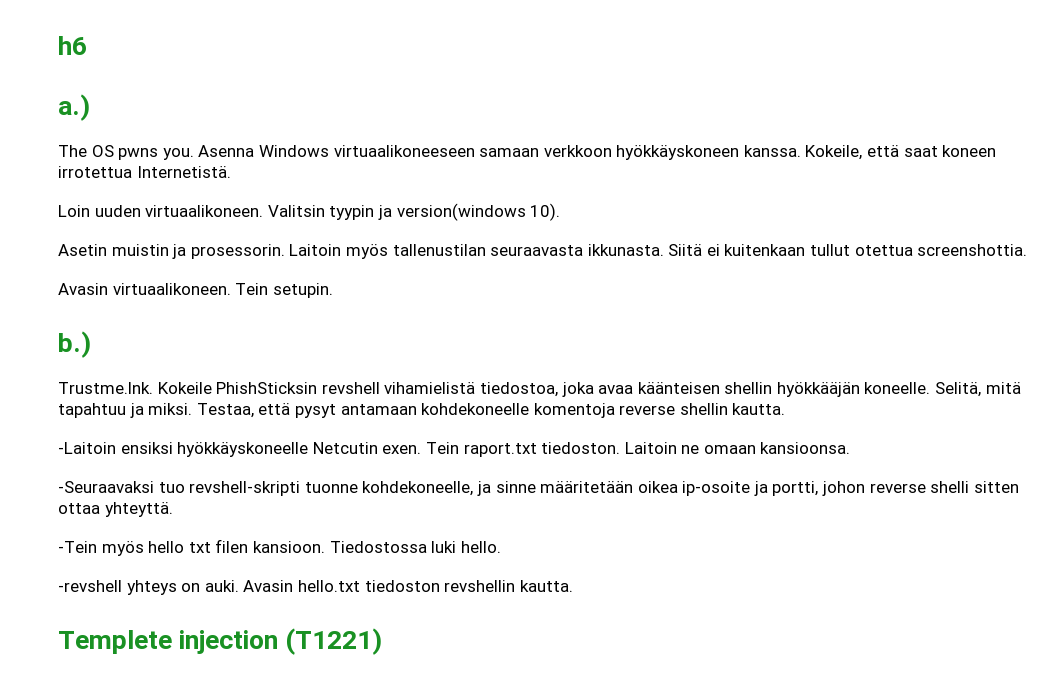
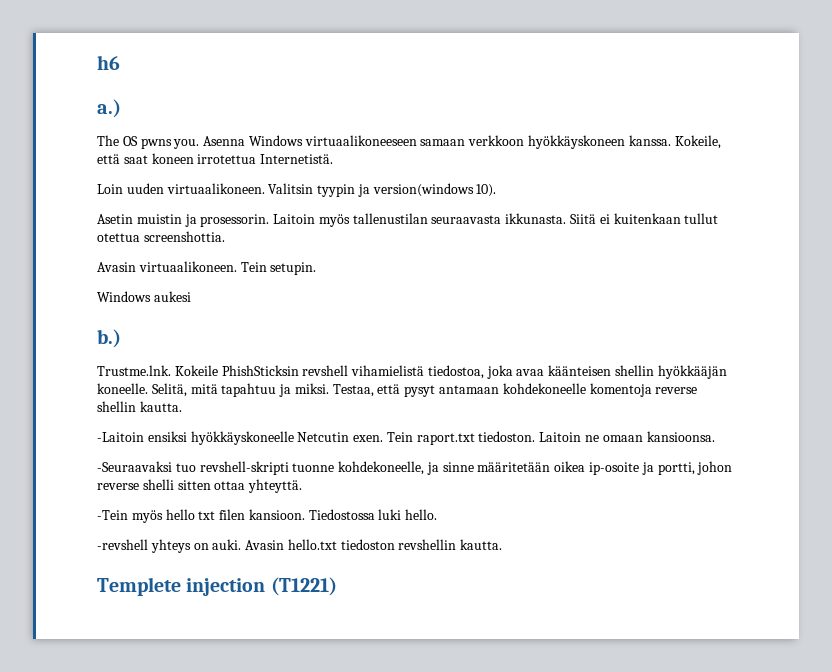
(333, 290) none -> [97,291,191,302] // Windows aukesi

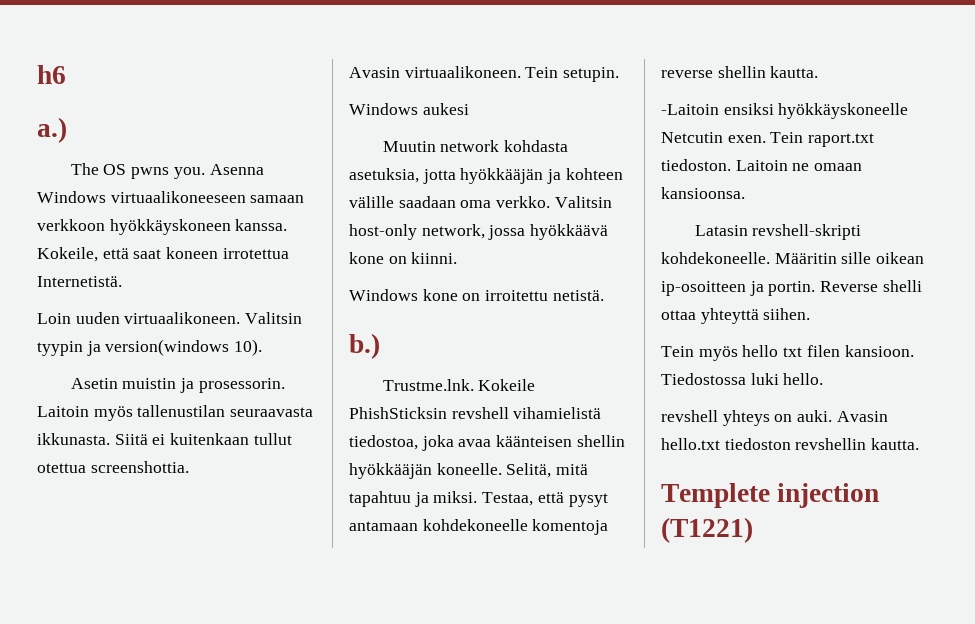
(191, 296) none -> [382,140,569,152] [349,168,623,184] [349,196,612,208] [349,224,609,240] [349,252,458,264] [349,289,604,301] // Muutin network kohdasta asetuksia, jotta hyökkääjän ja kohteen välille saadaan oma verkko. Valitsin host-only network, jossa hyökkäävä kone on kiinni. // Windows kone on irroitettu netistä.
[97,461,733,475] [97,479,303,493] [97,510,128,520] -Seuraavaksi tuo revshell-skripti tuonne kohdekoneelle, ja sinne määritetään oikea ip-osoite ja portti, johon reverse shelli sitten ottaa yhteyttä. // -Tein -> [694,224,862,240] [661,252,925,264] [661,280,922,296] [661,308,811,324] [661,346,694,357] Latasin revshell-skripti kohdekoneelle. Määritin sille oikean ip-osoitteen ja portin. Reverse shelli ottaa yhteyttä siihen. // Tein
[97,539,148,550] -revshell -> [661,410,718,422] revshell

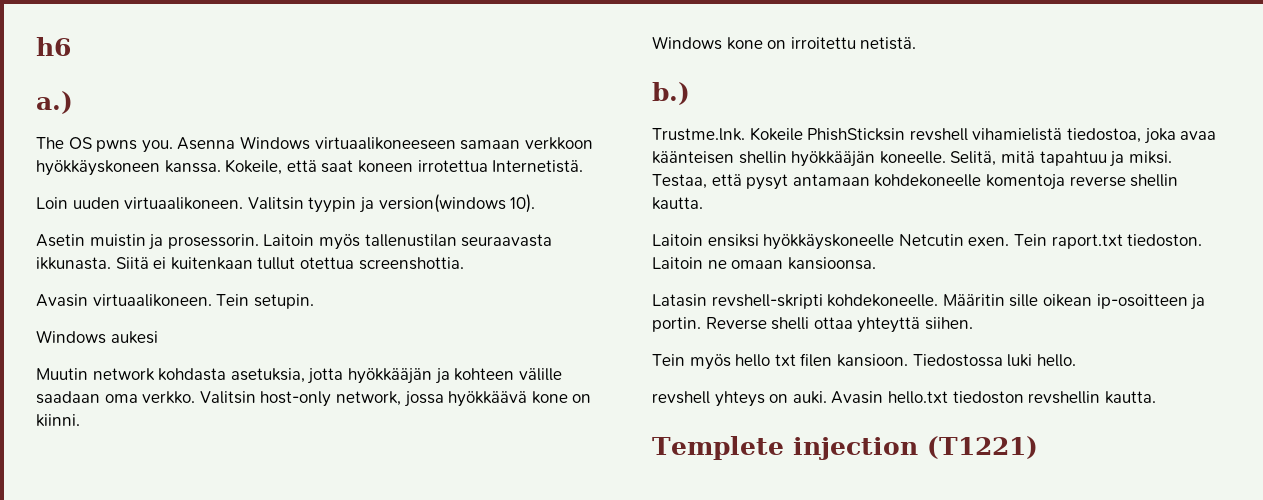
[661,104,719,115] -Laitoin -> [652,234,703,246] Laitoin

